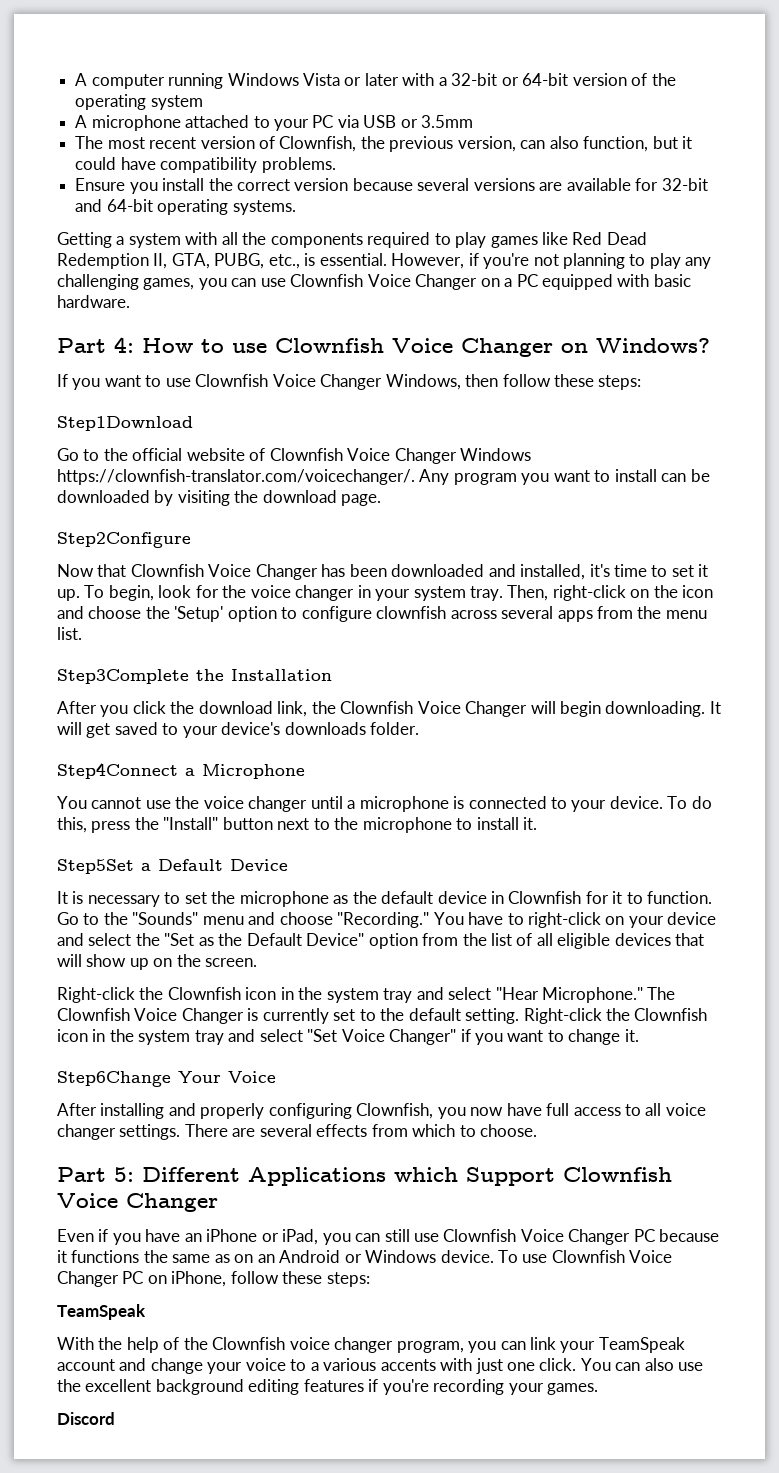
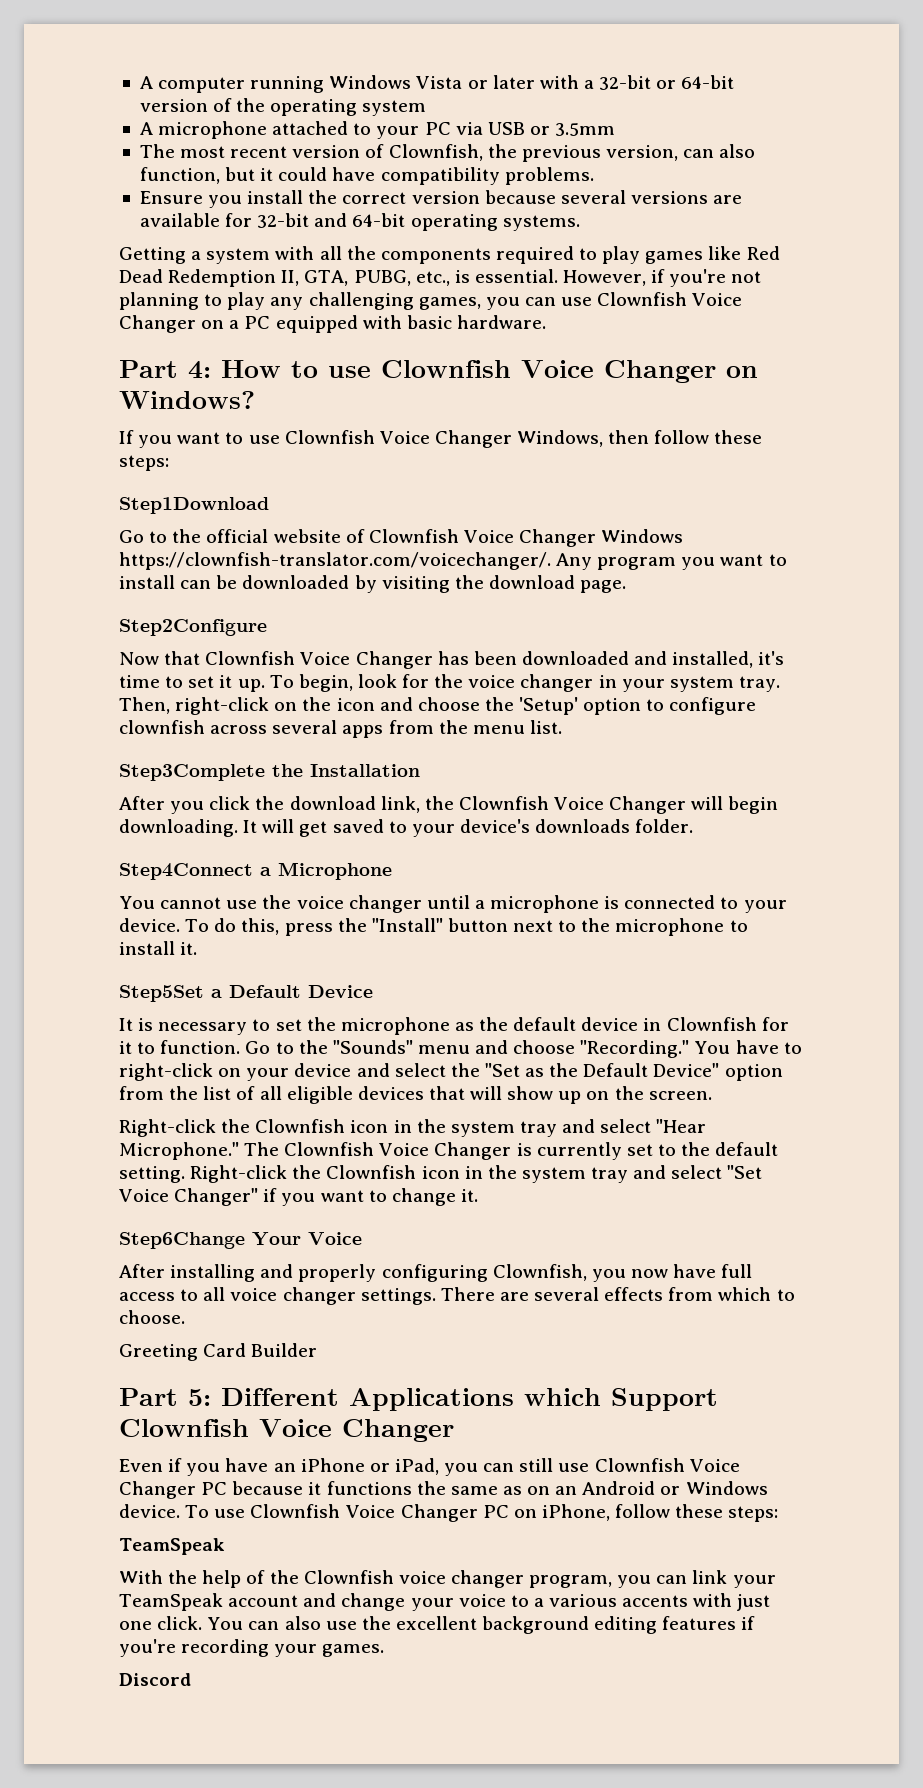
(538, 1130) none -> [119,1343,318,1361] // Greeting Card Builder

